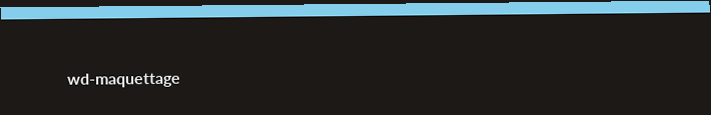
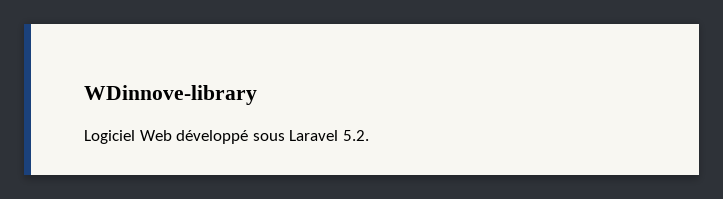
[67,72,181,88] wd-maquettage -> [84,85,257,105] [84,130,369,144] WDinnove-library // Logiciel Web développé sous Laravel 5.2.

